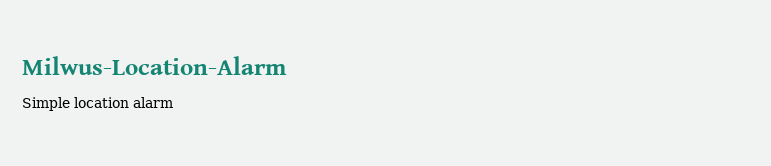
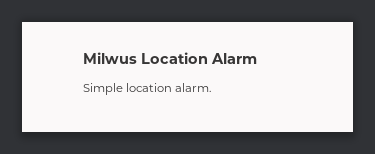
[22,56,287,75] Milwus-Location-Alarm -> [83,52,257,64] Milwus Location Alarm
[133,97,173,108] alarm -> [175,83,212,92] alarm.

